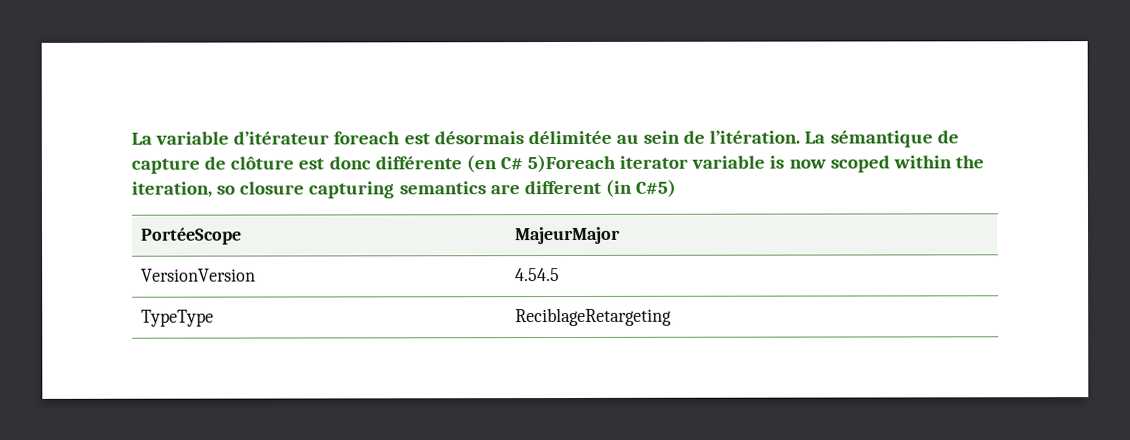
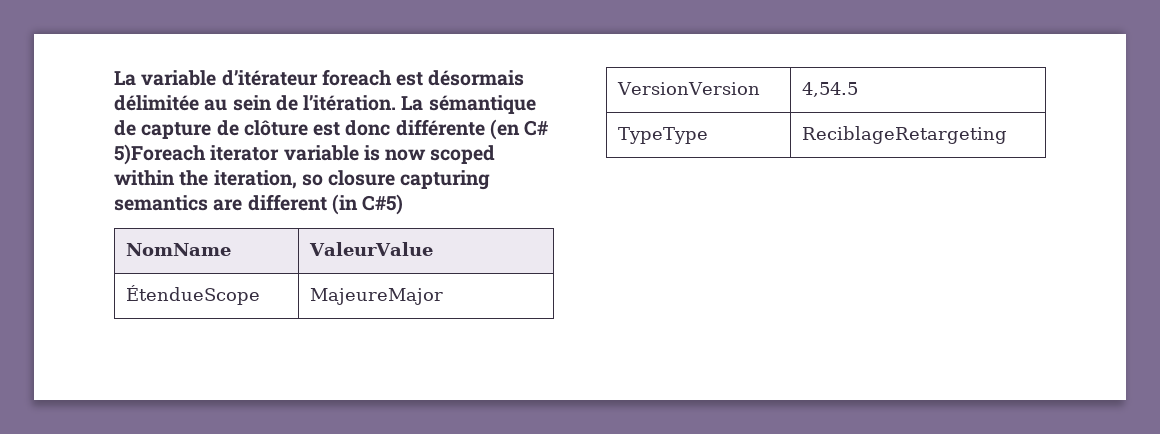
[141,227,243,245] [515,226,622,245] PortéeScope | MajeurMajor -> [125,243,231,256] [308,242,433,256] [125,285,260,305] [309,288,443,305] NomName | ValeurValue // ÉtendueScope | MajeureMajor
[515,268,561,282] 4.54.5 -> [801,82,858,97] 4,54.5

